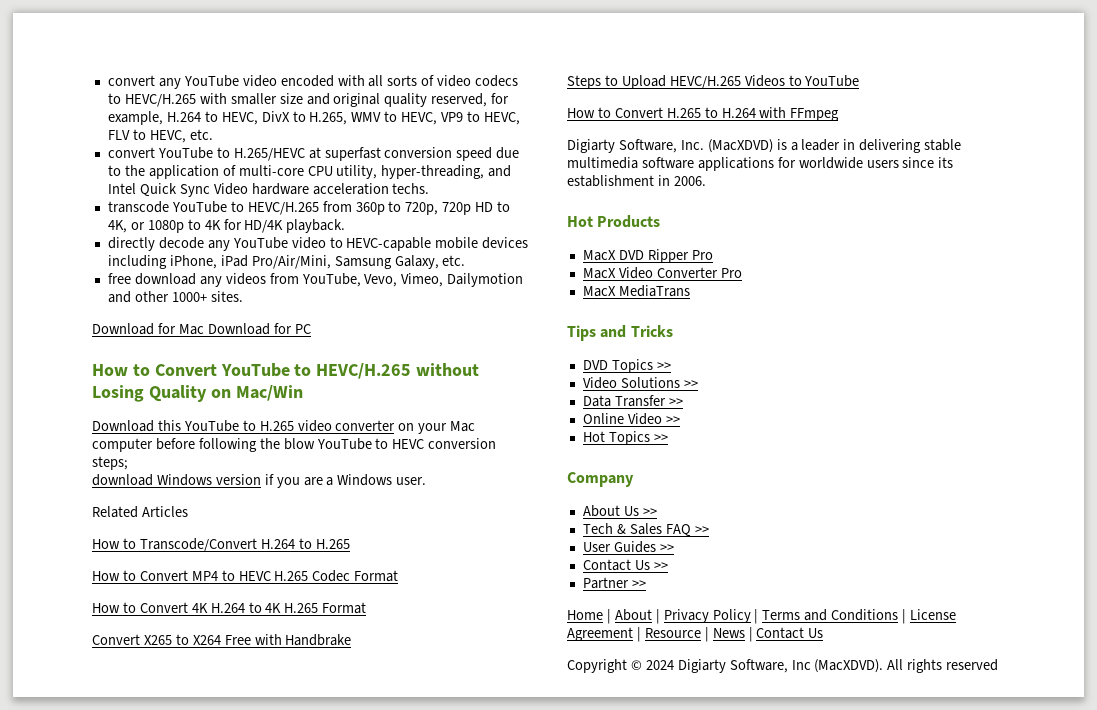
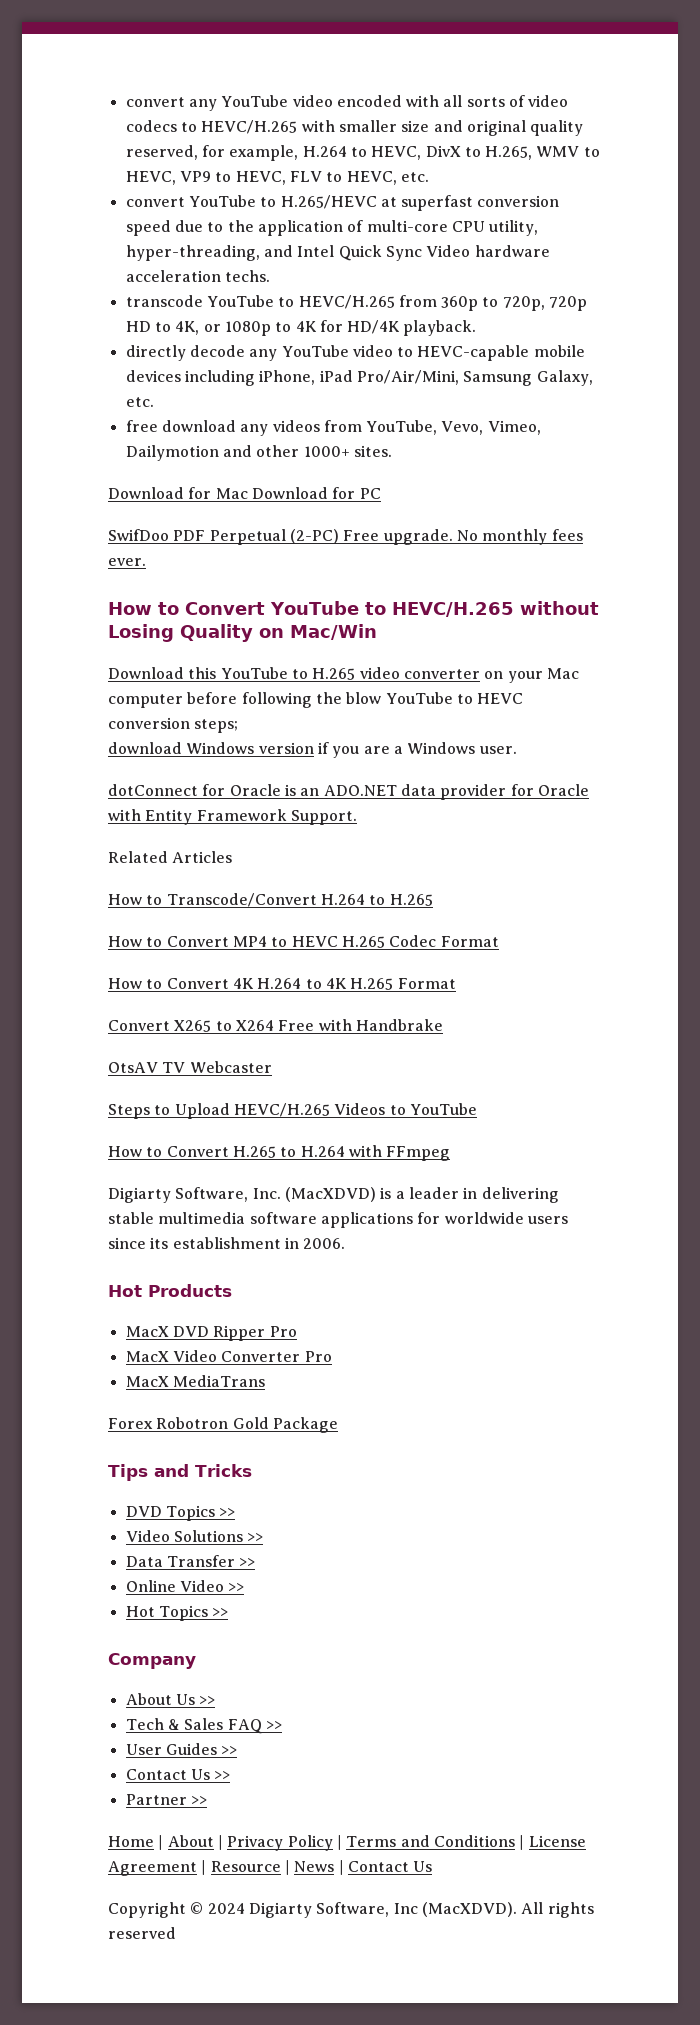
(311, 329) none -> [108,529,583,545] [108,558,146,566] // SwifDoo PDF Perpetual (2-PC) Free upgrade. No monthly fees ever.
(427, 481) none -> [108,784,589,800] [108,809,357,825] // dotConnect for Oracle is an ADO.NET data provider for Oracle with Entity Framework Support.
(352, 640) none -> [108,1061,272,1073] // OtsAV TV Webcaster
(690, 291) none -> [108,1417,338,1433] // Forex Robotron Gold Package

